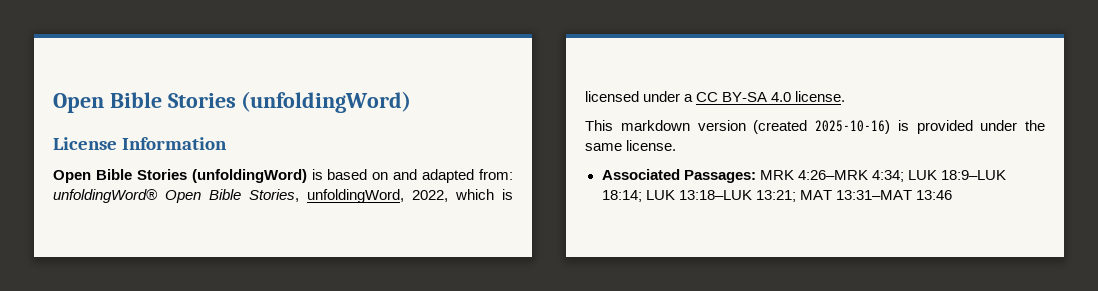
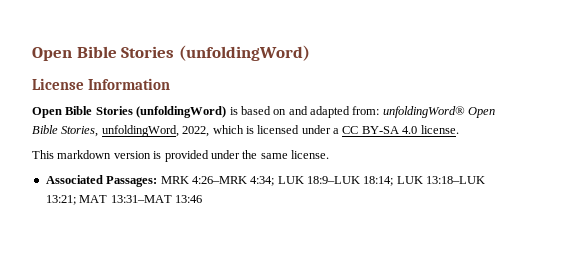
[753,120,890,134] (created 2025-10-16) -> (151, 155) none

